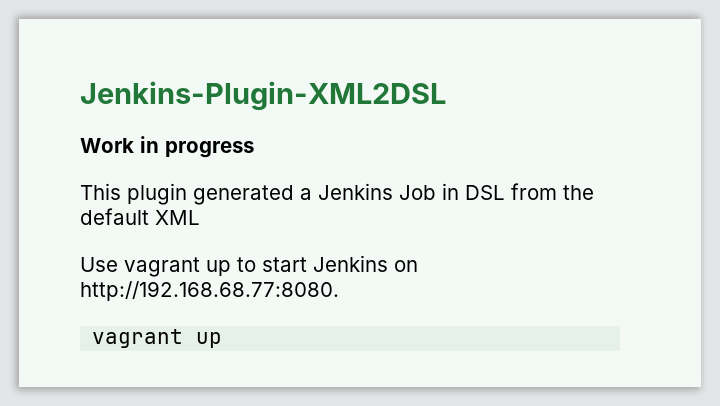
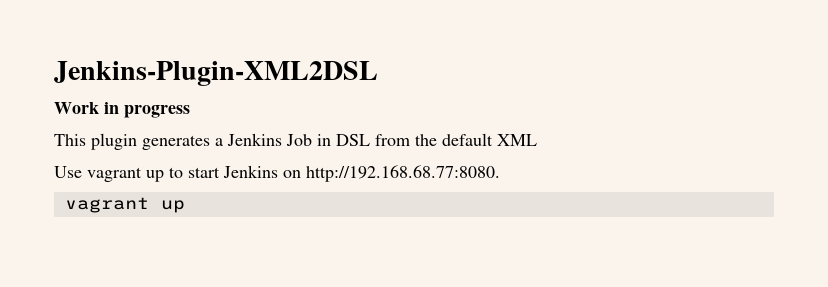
[193,185,294,205] generated -> [142,135,210,150] generates

